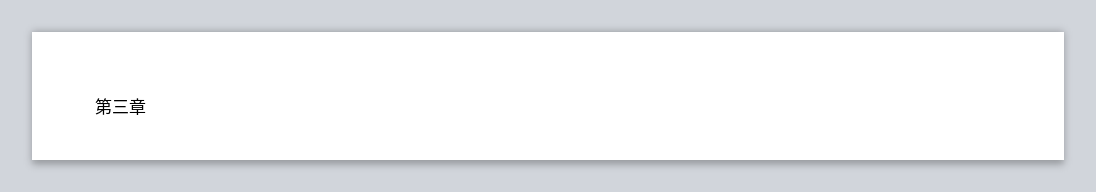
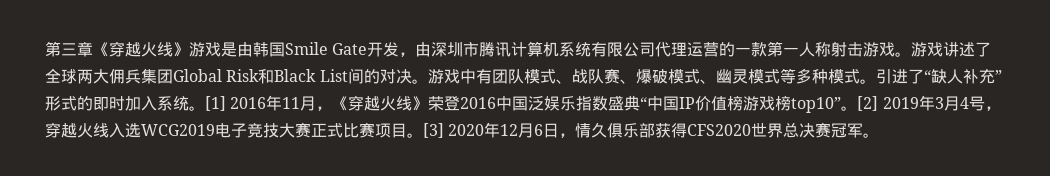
(146, 106) none -> [93,41,992,57] [45,68,1002,84] [45,95,1001,113] [45,122,880,138] 《穿越火线》游戏是由韩国Smile Gate开发，由深圳市腾讯计算机系统有限公司代理运营的一款第一人称射击游戏。游戏讲述了全球两大佣兵集团Global Risk和Black List间的对决。游戏中有团队模式、战队赛、爆破模式、幽灵模式等多种模式。引进了“缺人补充”形式的即时加入系统。[1] 2016年11月，《穿越火线》荣登2016中国泛娱乐指数盛典“中国IP价值榜游戏榜top10”。[2] 2019年3月4号，穿越火线入选WCG2019电子竞技大赛正式比赛项目。[3] 2020年12月6日，情久俱乐部获得CFS2020世界总决赛冠军。

